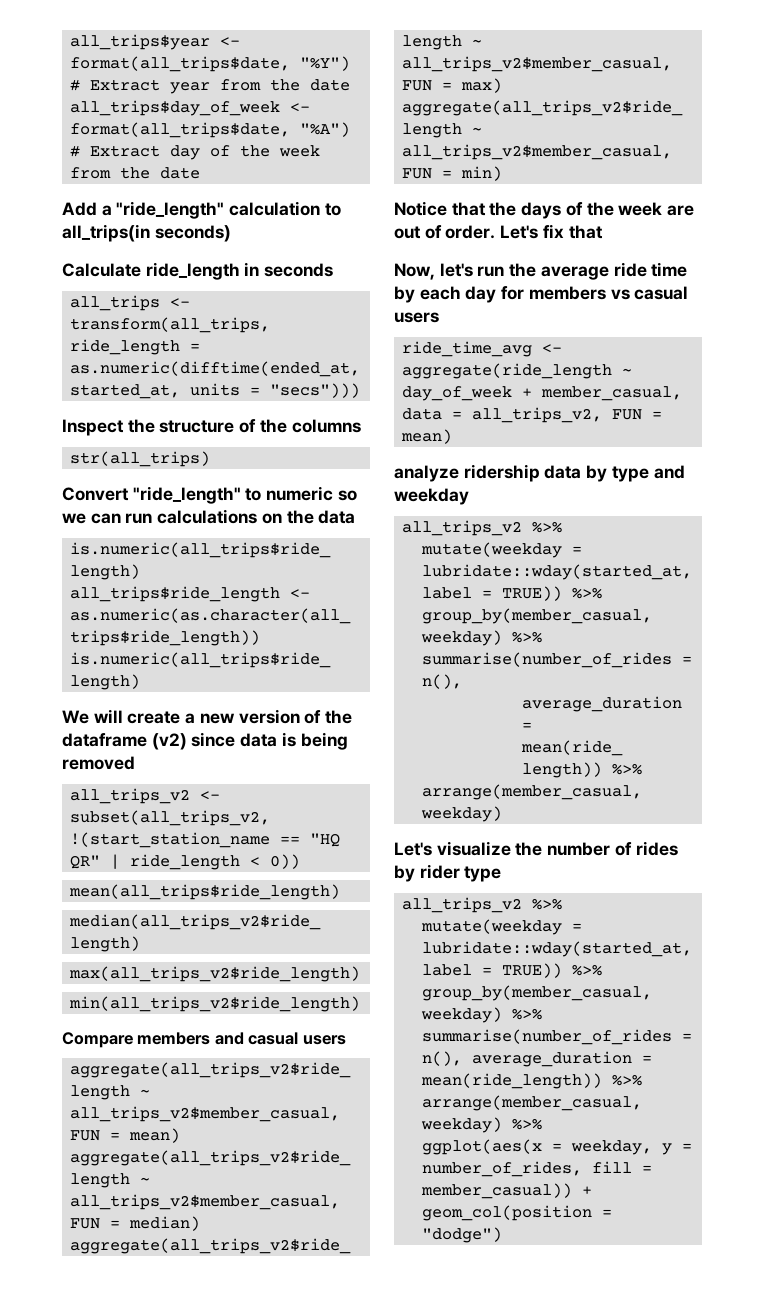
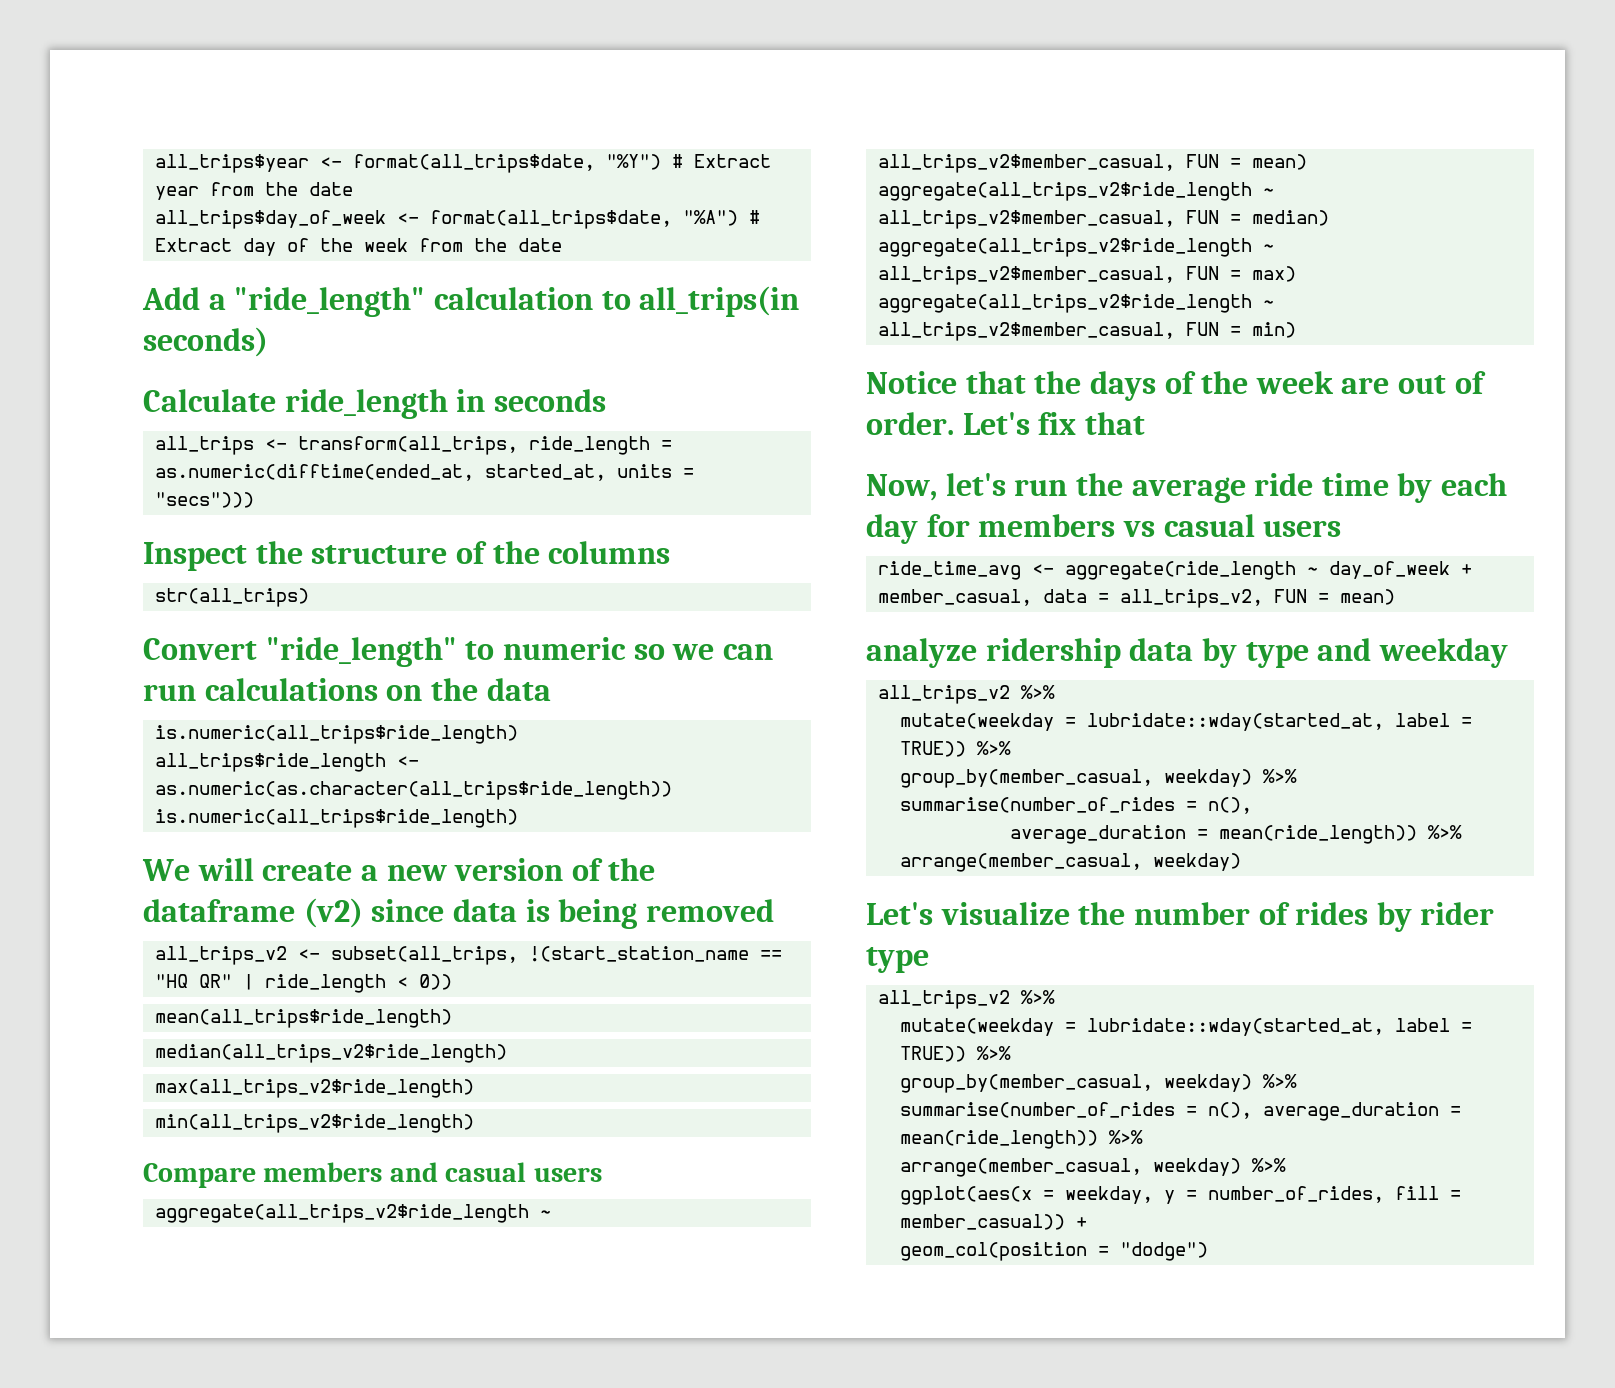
[70,810,271,826] subset(all_trips_v2, -> [331,946,519,965] subset(all_trips,

